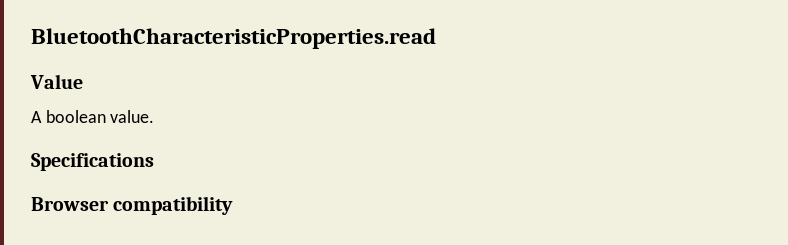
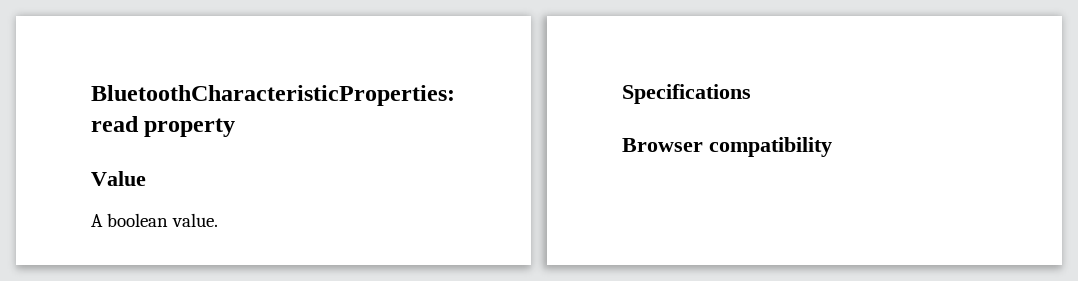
[31,28,436,49] BluetoothCharacteristicProperties.read -> [91,85,455,106] [91,116,236,137] BluetoothCharacteristicProperties: read property

